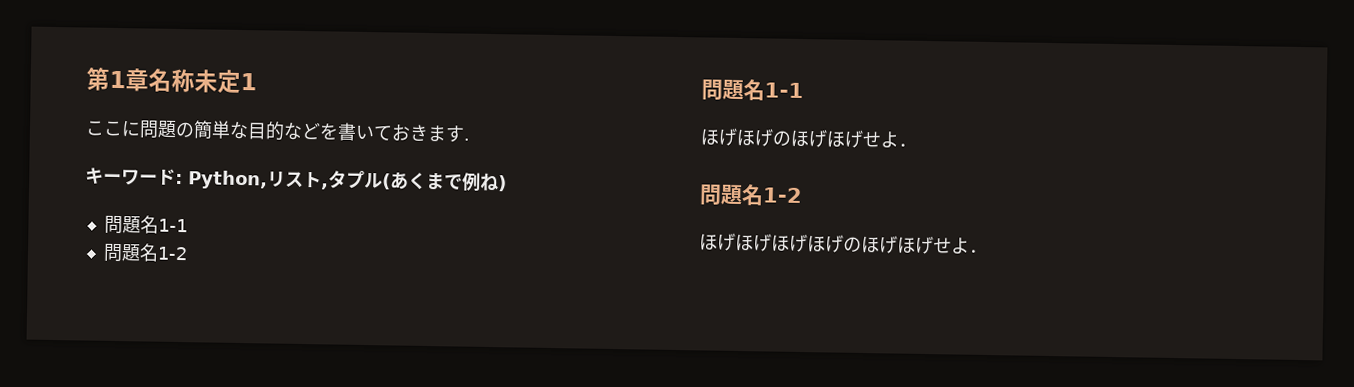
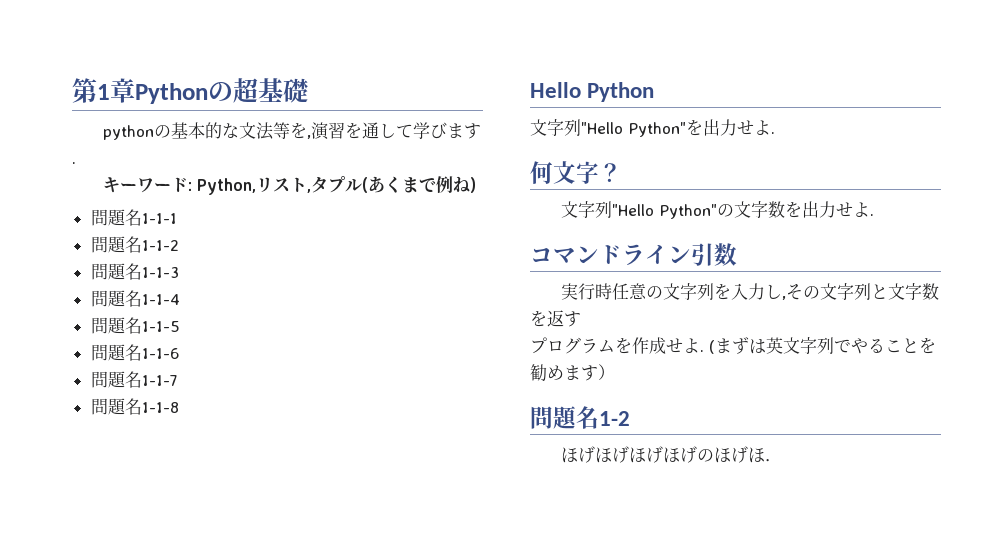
[148,68,257,94] [85,120,429,141] 名称未定1 // ここに問題の簡単な目的などを書いておき -> [135,78,308,104] [102,122,447,140] Pythonの超基礎 // pythonの基本的な文法等を,演習を通して学び
[157,218,188,233] [102,243,188,263] [701,79,804,101] [700,127,917,148] 1-1 // 問題名1-2 // 問題名1-1 // ほげほげのほげほげせよ． -> [141,213,177,224] [90,236,179,253] [90,263,179,280] [90,290,180,307] [90,317,180,334] [90,344,179,361] [90,371,177,388] [90,398,179,415] [530,82,655,102] [530,119,775,137] [530,161,622,184] [560,201,874,219] [530,243,737,266] [560,283,939,300] [530,310,581,327] [530,337,936,354] [530,364,615,381] 1-1-1 // 問題名1-1-2 // 問題名1-1-3 // 問題名1-1-4 // 問題名1-1-5 // 問題名1-1-6 // 問題名1-1-7 // 問題名1-1-8 // Hello Python // 文字列"Hello Python"を出力せよ. // 何文字？ // 文字列"Hello Python"の文字数を出力せよ. // コマンドライン引数 // 実行時任意の文字列を入力し,その文字列と文字数を返す // プログラムを作成せよ. (まずは英文字列でやることを勧めます）
[915,235,970,255] げせよ -> (765, 455) none

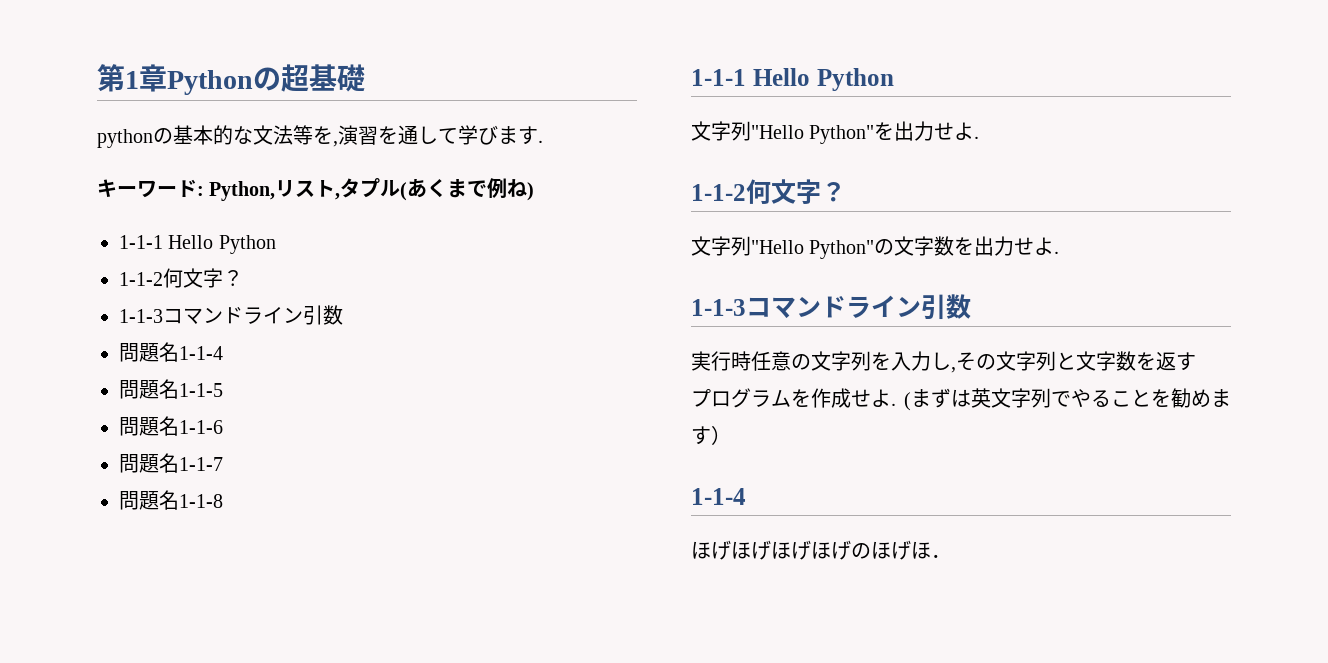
[90,209,177,226] [90,236,179,253] [90,263,179,280] 問題名1-1-1 // 問題名1-1-2 // 問題名1-1-3 -> [119,235,276,254] [119,268,243,288] [119,305,343,325] 1-1-1 Hello Python // 1-1-2何文字？ // 1-1-3コマンドライン引数
(179, 407) none -> [691,69,746,86] 1-1-1
(775, 133) none -> [691,184,746,201] 1-1-2
(874, 215) none -> [691,299,746,316] 1-1-3
[530,406,630,429] 問題名1-2 -> [691,488,746,505] 1-1-4

